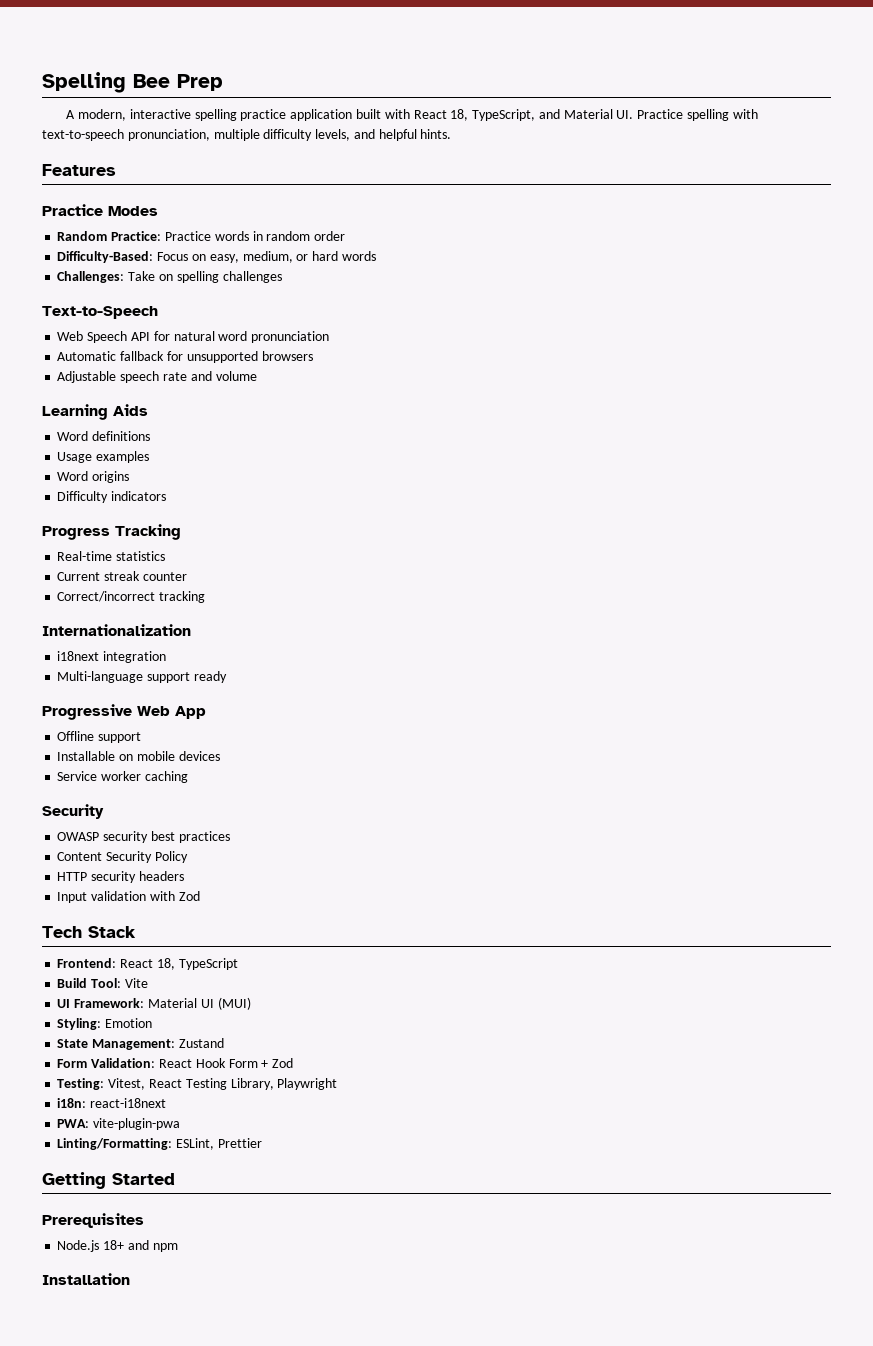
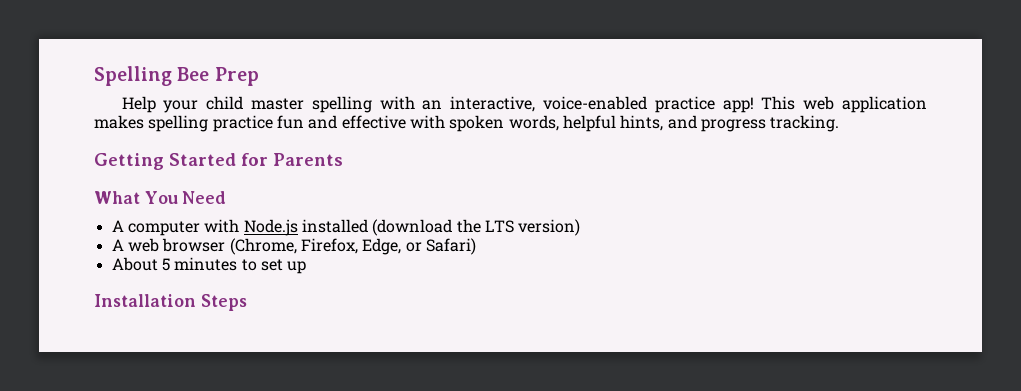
[66,109,758,121] [42,129,452,141] [42,164,116,176] [42,204,158,216] [57,231,346,241] [57,251,376,263] [57,271,282,283] [42,306,158,319] [57,331,330,343] [57,351,313,363] [57,371,257,383] [42,404,148,420] [57,431,151,441] [57,451,150,463] [57,471,130,483] [57,491,167,503] [42,524,181,540] [57,551,166,561] [57,571,187,581] [57,591,206,603] [42,624,191,636] [57,651,167,663] [57,671,227,683] [42,704,206,720] [57,731,142,743] [57,751,220,761] [57,771,188,783] [42,804,104,819] [57,831,230,843] [57,851,188,863] [57,871,184,883] [57,891,200,903] [42,926,136,938] [57,958,238,970] [57,978,148,988] [57,997,251,1010] [57,1018,153,1030] [57,1038,224,1050] [57,1058,294,1068] [57,1078,338,1090] [57,1098,167,1108] [57,1118,181,1130] [57,1138,262,1150] [42,1172,175,1189] [42,1213,144,1228] [57,1240,178,1252] A modern, interactive spelling practice application built with React 18, TypeScript, and Material UI. Practice spelling with text-to-speech pronunciation, multiple difficulty levels, and helpful hints. // Features // Practice Modes // Random Practice: Practice words in random order // Difficulty-Based: Focus on easy, medium, or hard words // Challenges: Take on spelling challenges // Text-to-Speech // Web Speech API for natural word pronunciation // Automatic fallback for unsupported browsers // Adjustable speech rate and volume // Learning Aids // Word definitions // Usage examples // Word origins // Difficulty indicators // Progress Tracking // Real-time statistics // Current streak counter // Correct/incorrect tracking // Internationalization // i18next integration // Multi-language support ready // Progressive Web App // Offline support // Installable on mobile devices // Service worker caching // Security // OWASP security best practices // Content Security Policy // HTTP security headers // Input validation with Zod // Tech Stack // Frontend: React 18, TypeScript // Build Tool: Vite // UI Framework: Material UI (MUI) // Styling: Emotion // State Management: Zustand // Form Validation: React Hook Form + Zod // Testing: Vitest, React Testing Library, Playwright // i18n: react-i18next // PWA: vite-plugin-pwa // Linting/Formatting: ESLint, Prettier // Getting Started // Prerequisites // Node.js 18+ and npm -> [121,96,927,113] [94,115,840,132] [94,153,343,170] [94,191,227,204] [111,219,581,236] [111,238,476,255] [111,257,307,274] Help your child master spelling with an interactive, voice-enabled practice app! This web application makes spelling practice fun and effective with spoken words, helpful hints, and progress tracking. // Getting Started for Parents // What You Need // A computer with Node.js installed (download the LTS version) // A web browser (Chrome, Firefox, Edge, or Safari) // About 5 minutes to set up
(130, 1279) none -> [200,294,247,311] Steps

